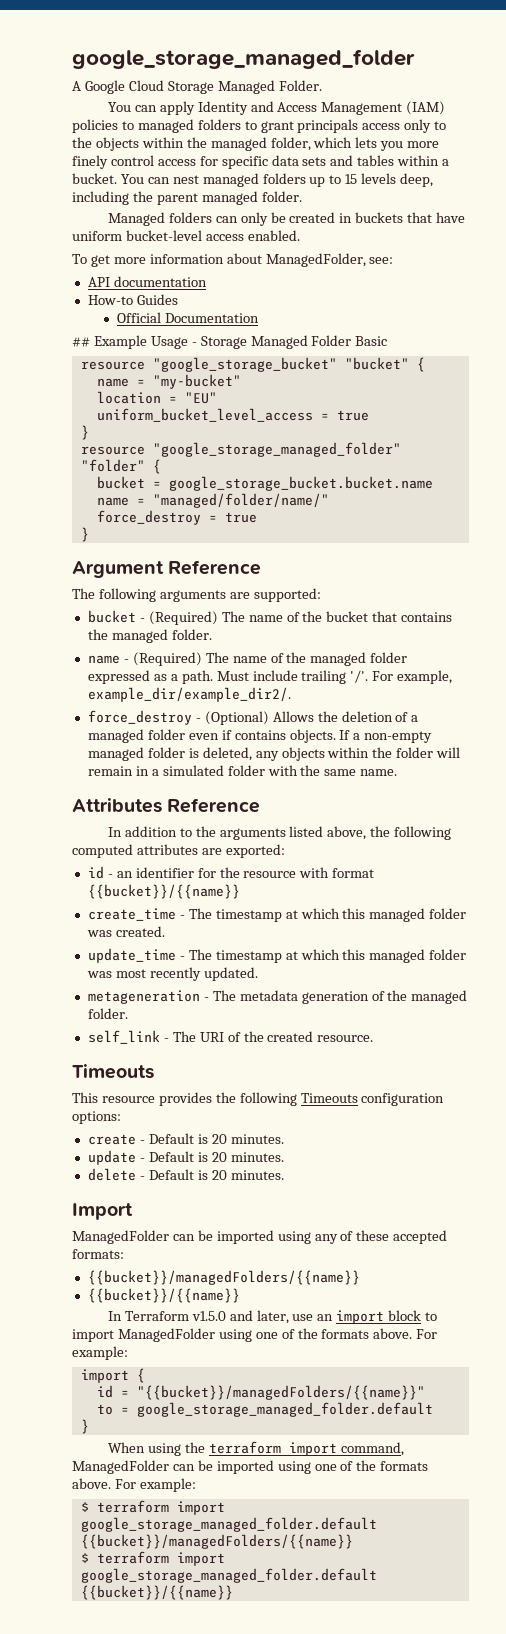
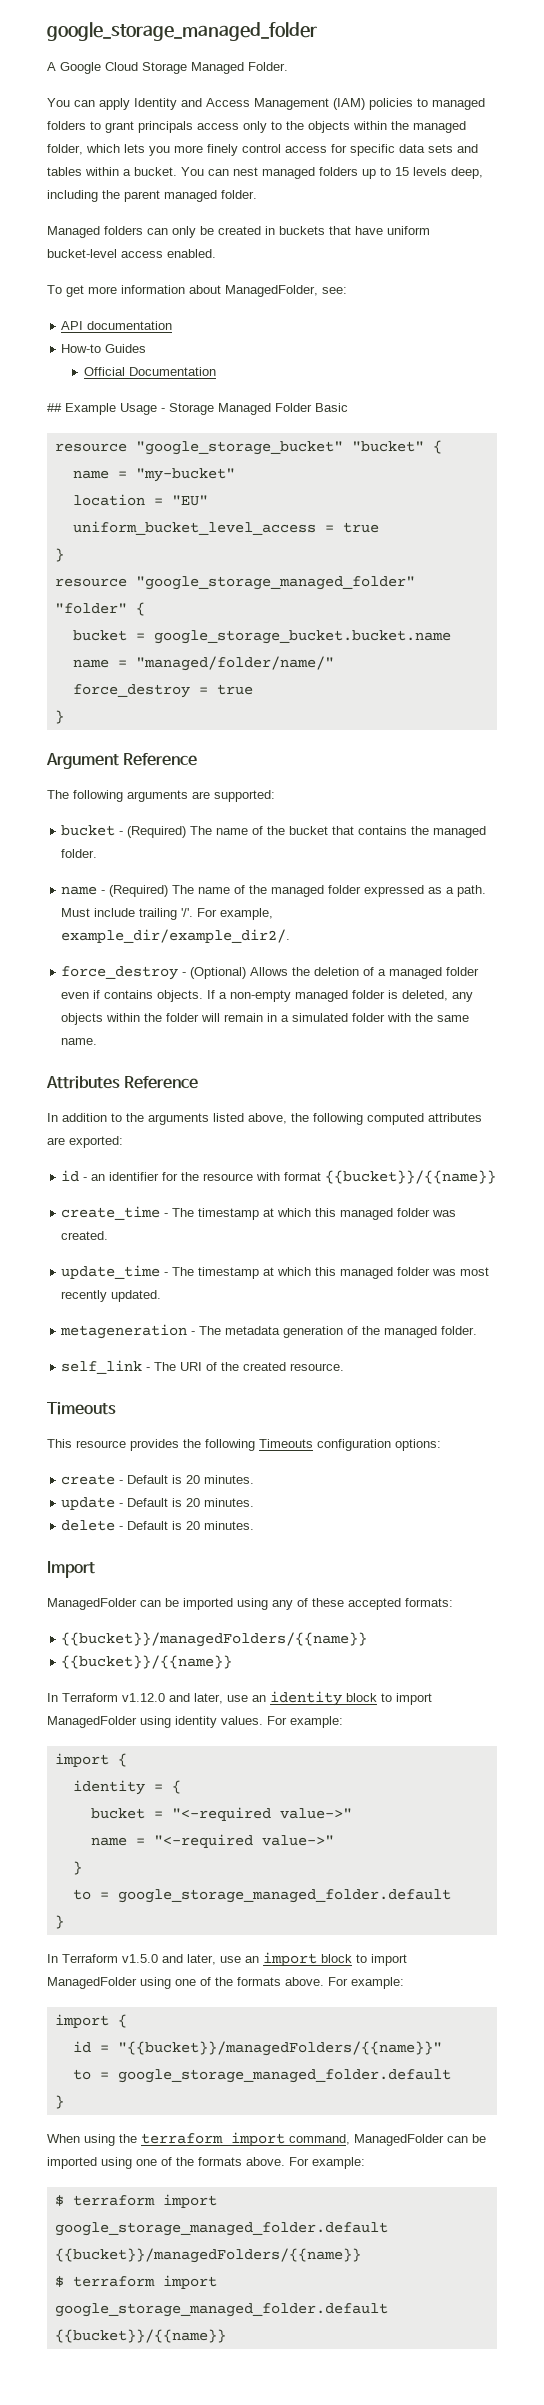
(240, 1295) none -> [47,1691,432,1706] [47,1716,343,1728] [54,1753,127,1767] [72,1780,181,1795] [90,1807,352,1821] [90,1834,334,1848] [72,1861,82,1875] [72,1889,451,1903] [54,1915,64,1929] // In Terraform v1.12.0 and later, use an identity block to import ManagedFolder using identity values. For example: // import { // identity = { // bucket = "<-required value->" // name = "<-required value->" // } // to = google_storage_managed_folder.default // }

